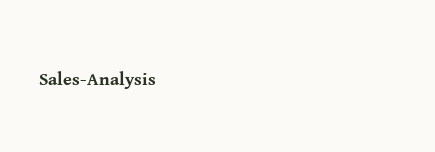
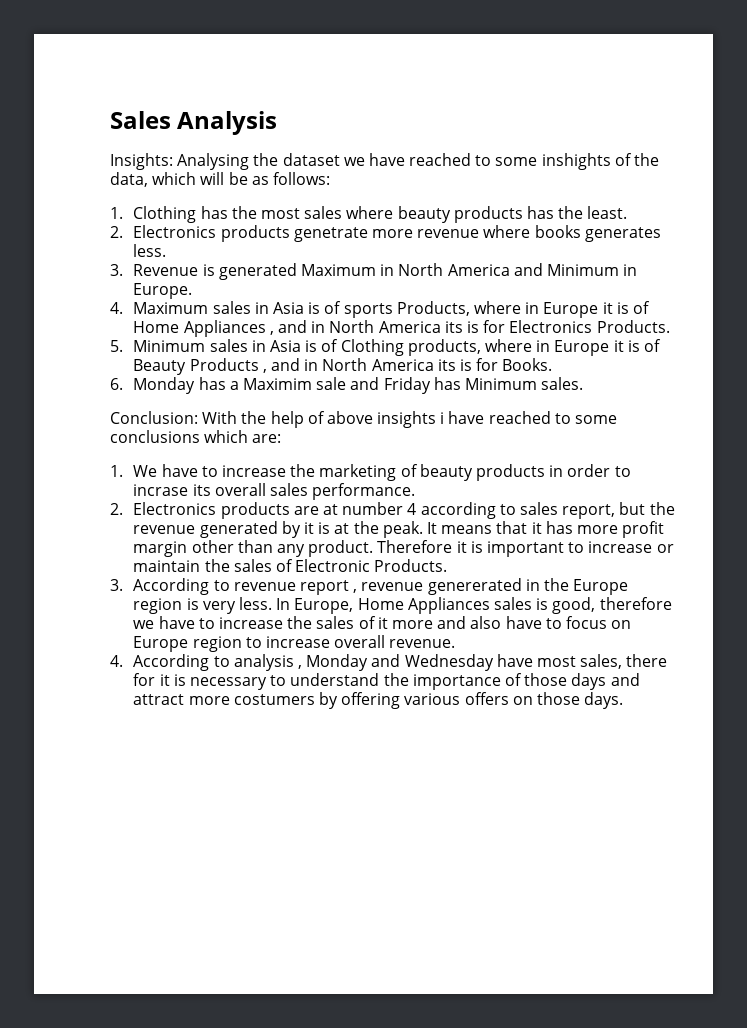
[39,71,156,89] Sales-Analysis -> [110,111,278,135] [110,153,660,170] [110,172,330,187] [110,206,628,223] [110,225,661,242] [133,244,167,257] [110,263,638,280] [133,283,193,299] [110,301,650,318] [133,320,670,337] [110,339,661,356] [133,358,553,375] [110,377,584,394] [110,411,618,428] [110,430,282,443] [110,464,631,481] [133,483,416,500] [110,502,675,519] [133,521,665,538] [133,540,674,557] [133,559,448,572] [110,578,629,595] [133,597,672,614] [133,616,632,629] [133,635,456,652] [110,654,668,671] [133,673,640,690] [133,692,624,709] Sales Analysis // Insights: Analysing the dataset we have reached to some inshights of the data, which will be as follows: // 1. Clothing has the most sales where beauty products has the least. // 2. Electronics products genetrate more revenue where books generates less. // 3. Revenue is generated Maximum in North America and Minimum in Europe. // 4. Maximum sales in Asia is of sports Products, where in Europe it is of Home Appliances , and in North America its is for Electronics Products. // 5. Minimum sales in Asia is of Clothing products, where in Europe it is of Beauty Products , and in North America its is for Books. // 6. Monday has a Maximim sale and Friday has Minimum sales. // Conclusion: With the help of above insights i have reached to some conclusions which are: // 1. We have to increase the marketing of beauty products in order to incrase its overall sales performance. // 2. Electronics products are at number 4 according to sales report, but the revenue generated by it is at the peak. It means that it has more profit margin other than any product. Therefore it is important to increase or maintain the sales of Electronic Products. // 3. According to revenue report , revenue genererated in the Europe region is very less. In Europe, Home Appliances sales is good, therefore we have to increase the sales of it more and also have to focus on Europe region to increase overall revenue. // 4. According to analysis , Monday and Wednesday have most sales, there for it is necessary to understand the importance of those days and attract more costumers by offering various offers on those days.

